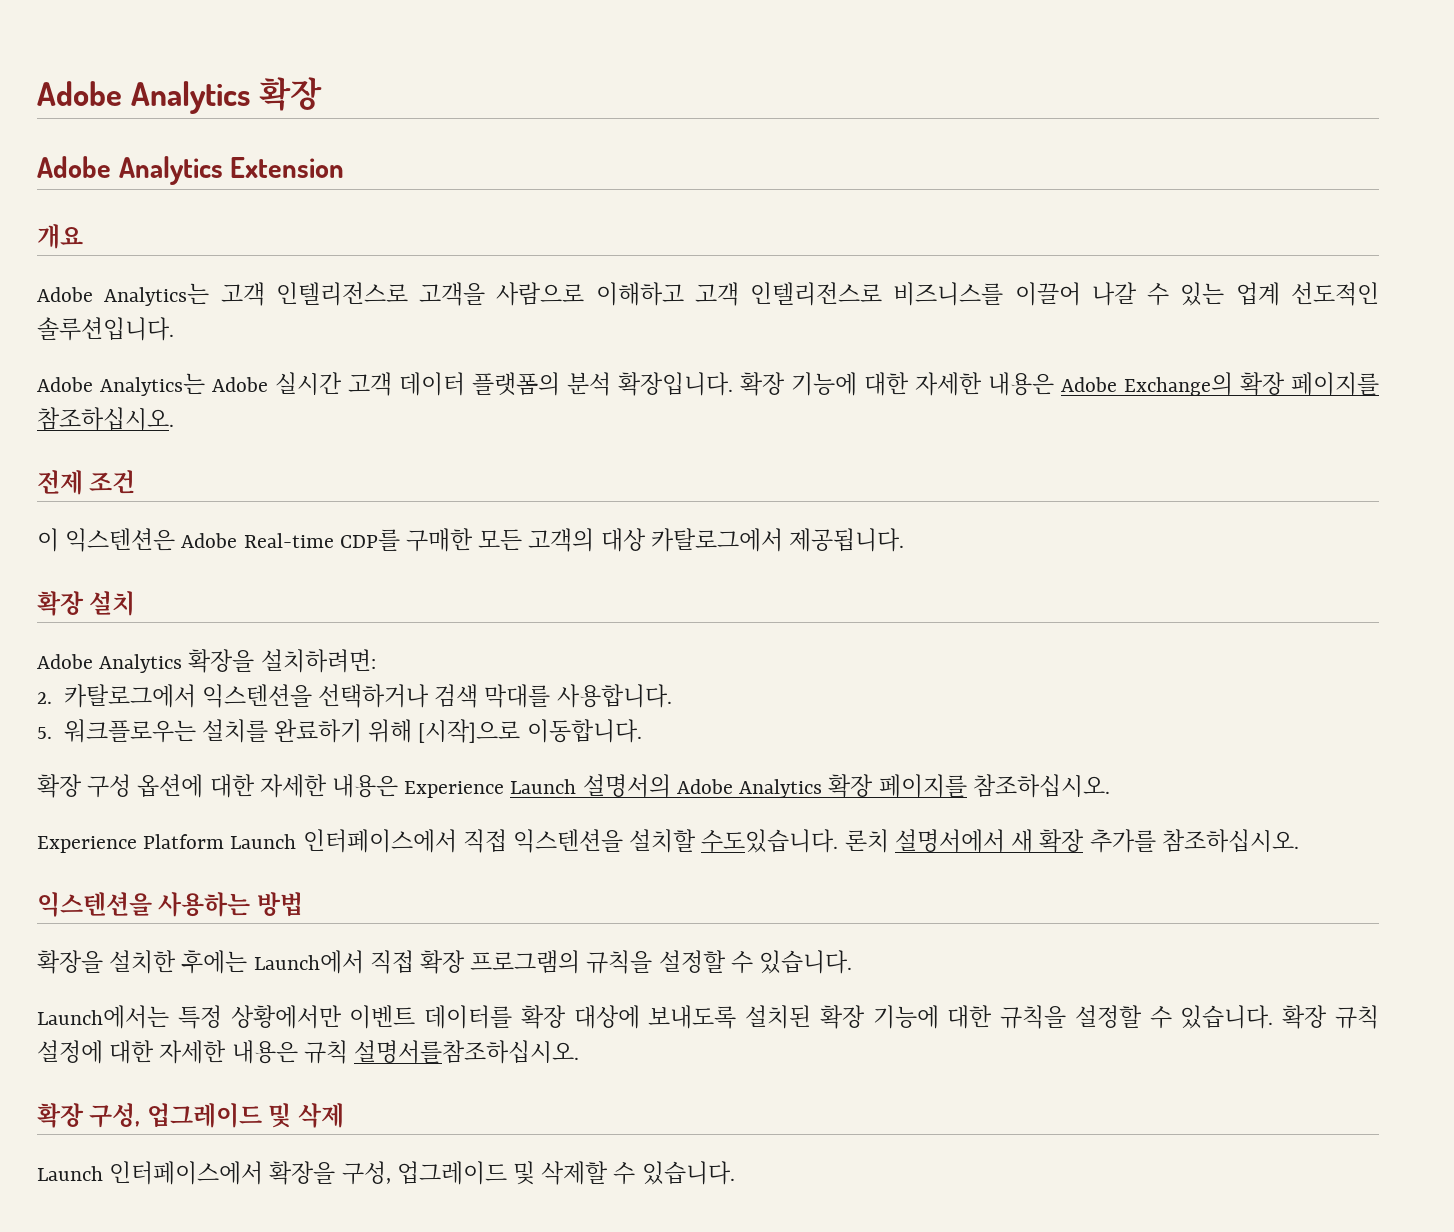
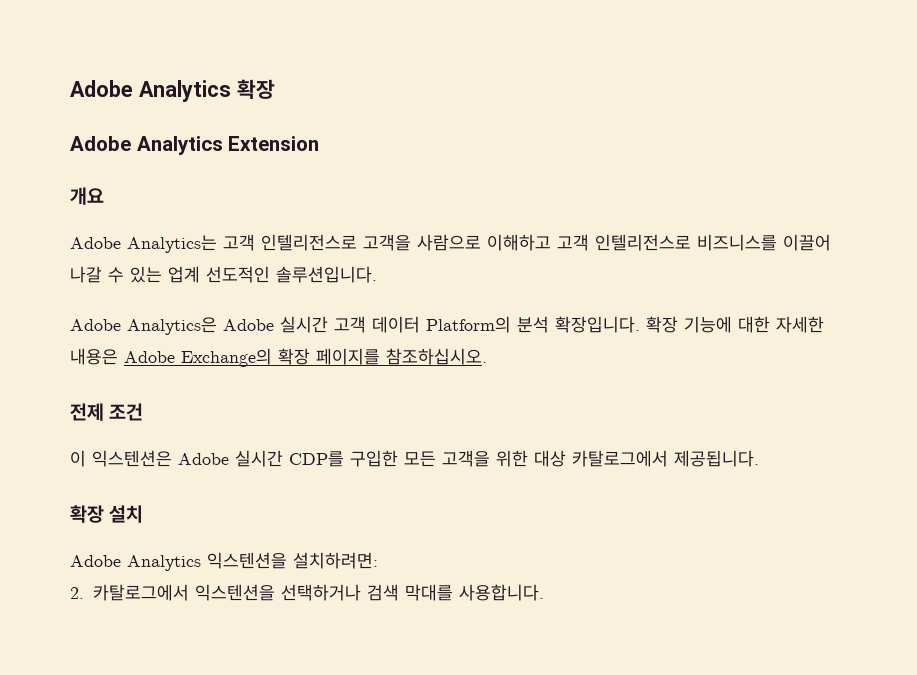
[100,373,205,396] Analytics는 -> [127,317,217,335] Analytics은
[472,372,560,396] 플랫폼의 -> [426,316,511,333] Platform의
[243,528,595,552] Real-time CDP를 구매한 모든 고객의 -> [235,450,528,467] 실시간 CDP를 구입한 모든 고객을 위한
[188,649,255,673] 확장을 -> [207,552,287,569] 익스텐션을
[37,719,642,743] [37,774,1110,798] [37,829,1299,853] [37,892,303,917] [37,950,853,974] [37,1005,1379,1029] [37,1040,580,1064] [37,1103,344,1128] [37,1161,735,1185] // 5. 워크플로우는 설치를 완료하기 위해 [시작]으로 이동합니다. // 확장 구성 옵션에 대한 자세한 내용은 Experience Launch 설명서의 Adobe Analytics 확장 페이지를 참조하십시오. // Experience Platform Launch 인터페이스에서 직접 익스텐션을 설치할 수도있습니다. 론치 설명서에서 새 확장 추가를 참조하십시오. // 익스텐션을 사용하는 방법 // 확장을 설치한 후에는 Launch에서 직접 확장 프로그램의 규칙을 설정할 수 있습니다. // Launch에서는 특정 상황에서만 이벤트 데이터를 확장 대상에 보내도록 설치된 확장 기능에 대한 규칙을 설정할 수 있습니다. 확장 규칙 설정에 대한 자세한 내용은 규칙 설명서를참조하십시오. // 확장 구성, 업그레이드 및 삭제 // Launch 인터페이스에서 확장을 구성, 업그레이드 및 삭제할 수 있습니다. -> (544, 592) none

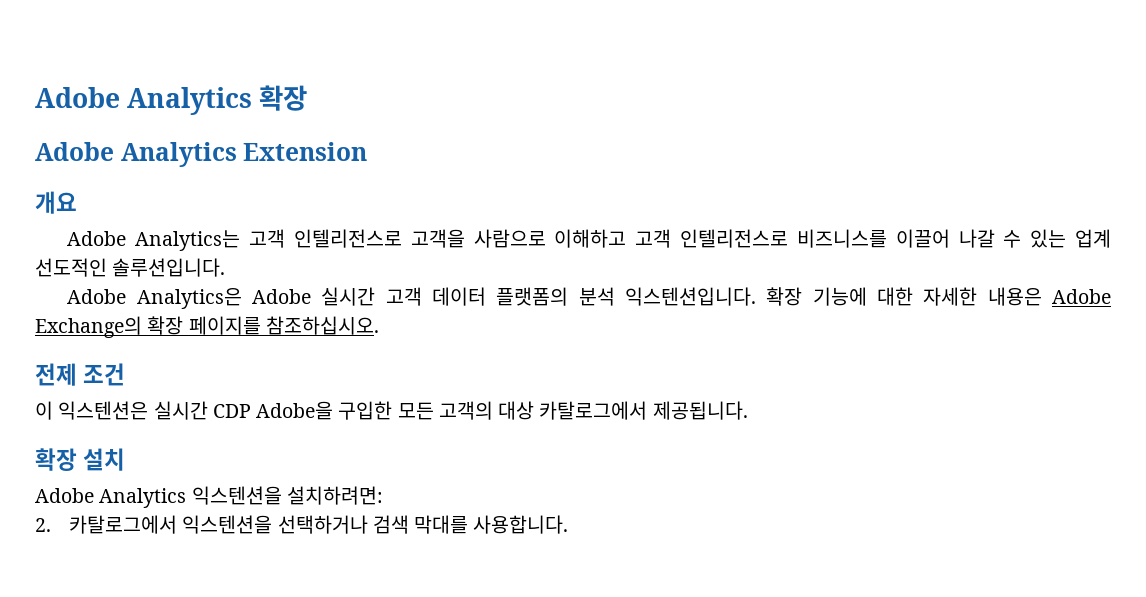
[426,316,640,333] Platform의 분석 확장입니다. -> [496,287,757,306] 플랫폼의 분석 익스텐션입니다.
[178,450,528,467] Adobe 실시간 CDP를 구입한 모든 고객을 위한 -> [153,401,493,420] 실시간 CDP Adobe을 구입한 모든 고객의

